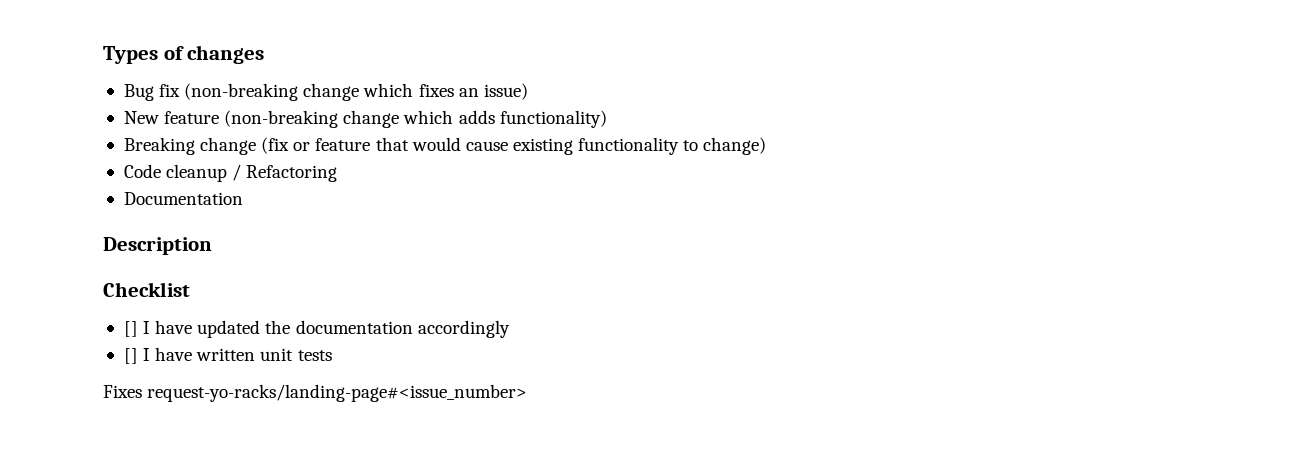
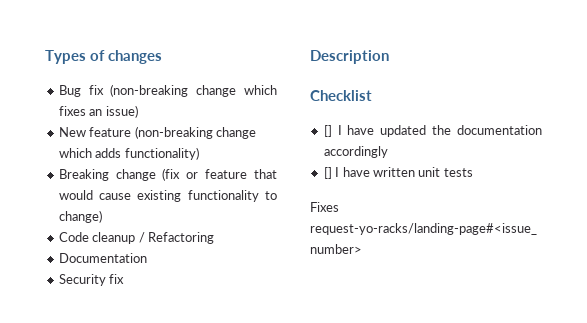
(243, 198) none -> [58,274,125,286] // Security fix

